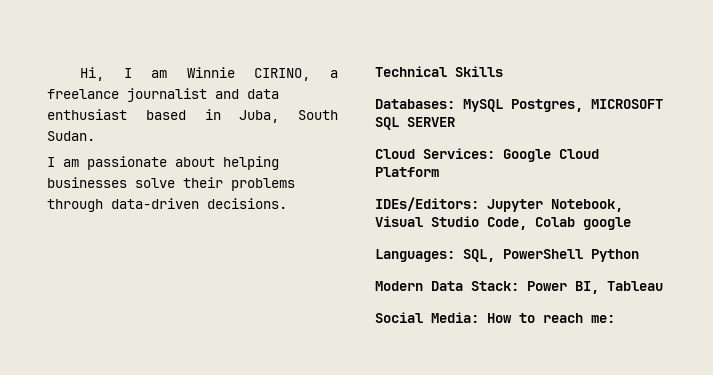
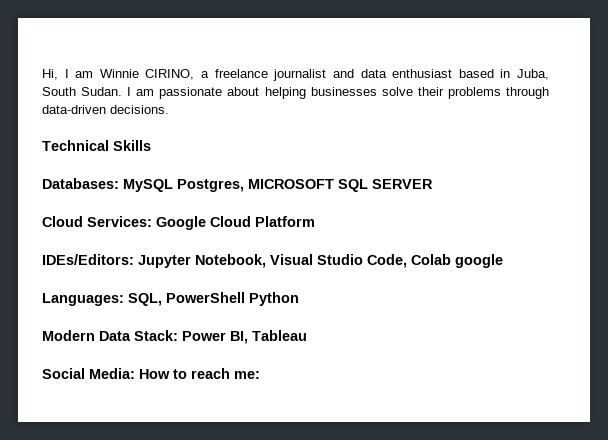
(95, 136) // -> (123, 91) none

